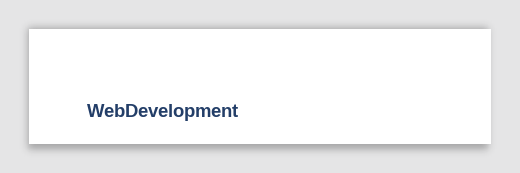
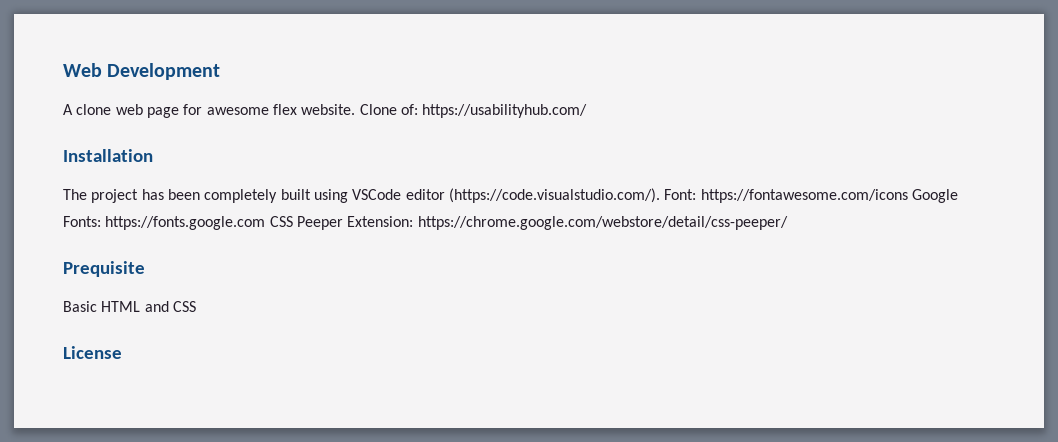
[87,104,238,121] WebDevelopment -> [63,63,221,80] [63,104,588,118] [63,149,153,162] [63,188,958,203] [63,216,788,230] [63,261,145,277] [63,301,196,312] [63,346,122,359] Web Development // A clone web page for awesome flex website. Clone of: https://usabilityhub.com/ // Installation // The project has been completely built using VSCode editor (https://code.visualstudio.com/). Font: https://fontawesome.com/icons Google Fonts: https://fonts.google.com CSS Peeper Extension: https://chrome.google.com/webstore/detail/css-peeper/ // Prequisite // Basic HTML and CSS // License

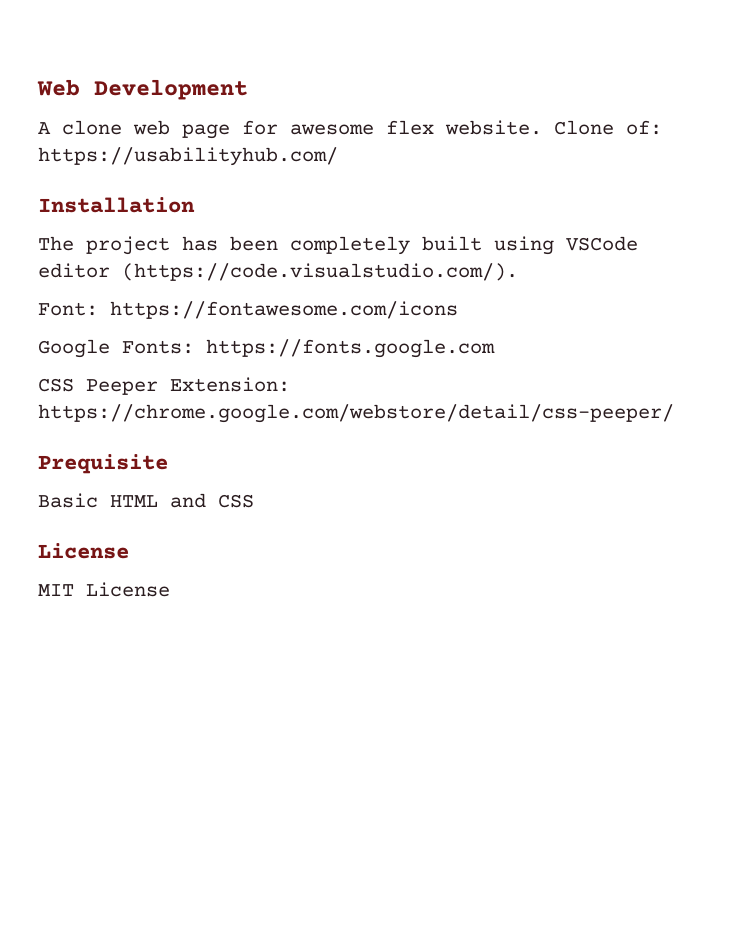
(660, 195) none -> (518, 272) //
(908, 196) none -> (458, 310) //
(266, 223) none -> (495, 348) //
(122, 352) none -> [38,582,170,597] // MIT License

